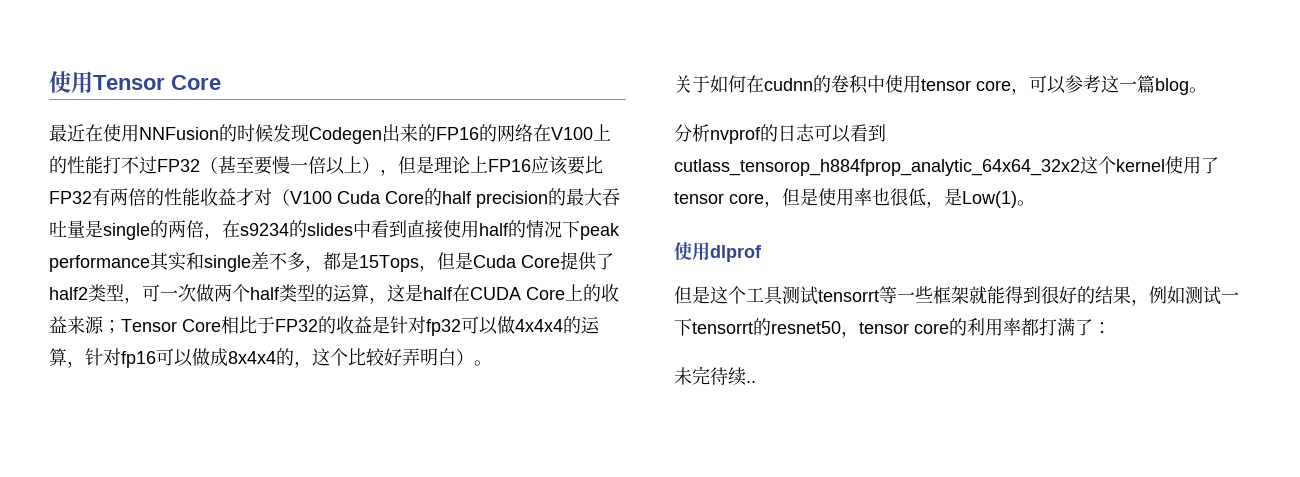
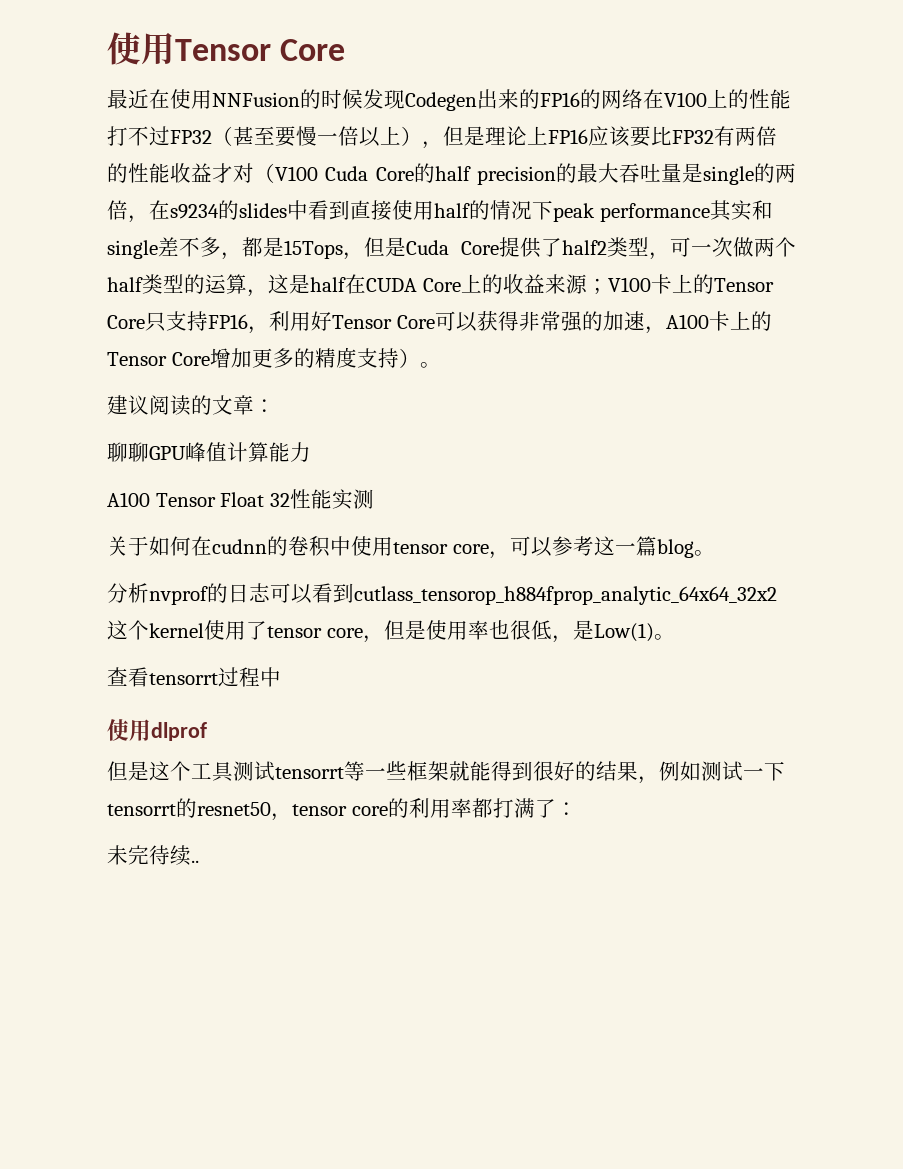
[121,316,600,336] [49,348,492,368] Tensor Core相比于FP32的收益是针对fp32可以做4x4x4的运算，针对fp16可以做成8x4x4的，这个比较好弄明白）。 -> [607,274,774,294] [107,311,772,334] [107,347,441,368] [107,395,275,416] [107,442,311,462] [107,489,374,510] V100卡上的Tensor Core只支持FP16，利用好Tensor Core可以获得非常强的加速，A100卡上的Tensor Core增加更多的精度支持）。 // 建议阅读的文章： // 聊聊GPU峰值计算能力 // A100 Tensor Float 32性能实测
(1035, 203) none -> [107,667,281,687] // 查看tensorrt过程中

